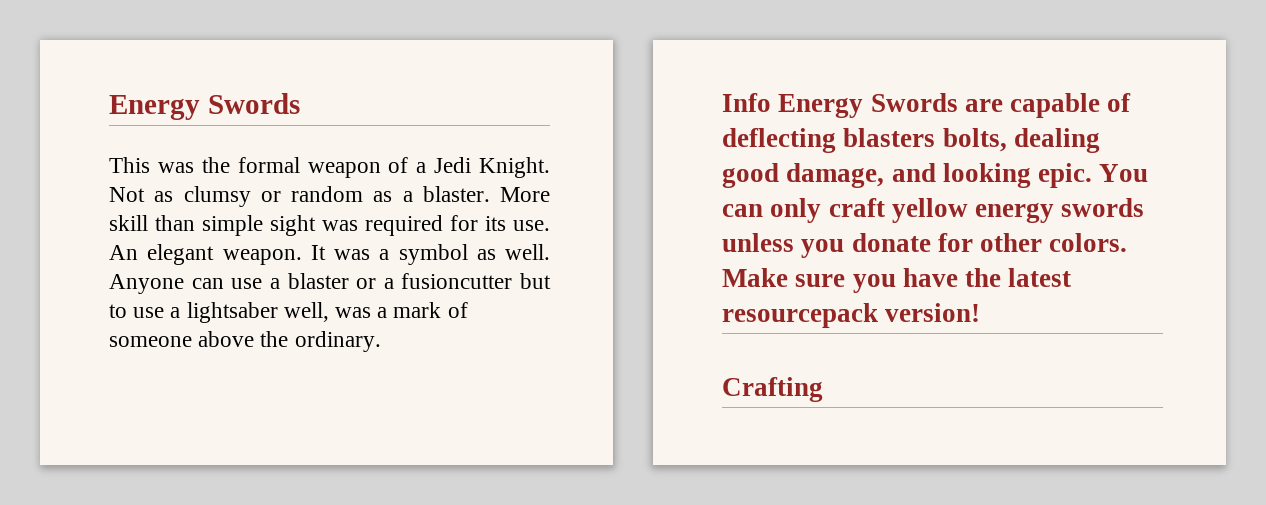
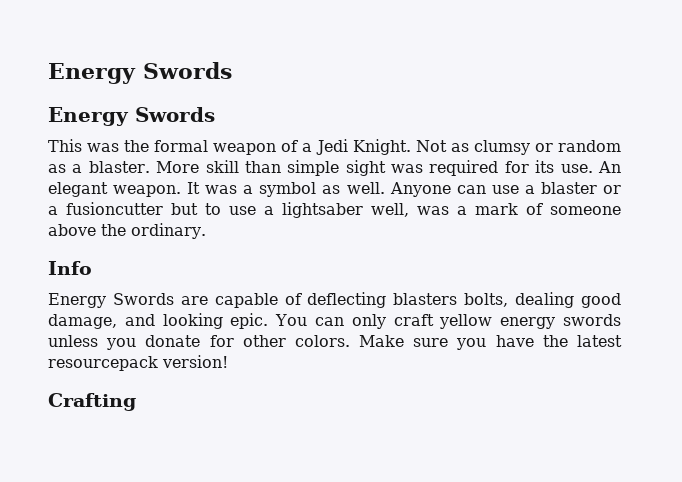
[109,93,300,120] Energy Swords -> [48,62,232,84] [48,107,215,126] Energy Swords // Energy Swords
(771, 102) none -> (92, 268) //

